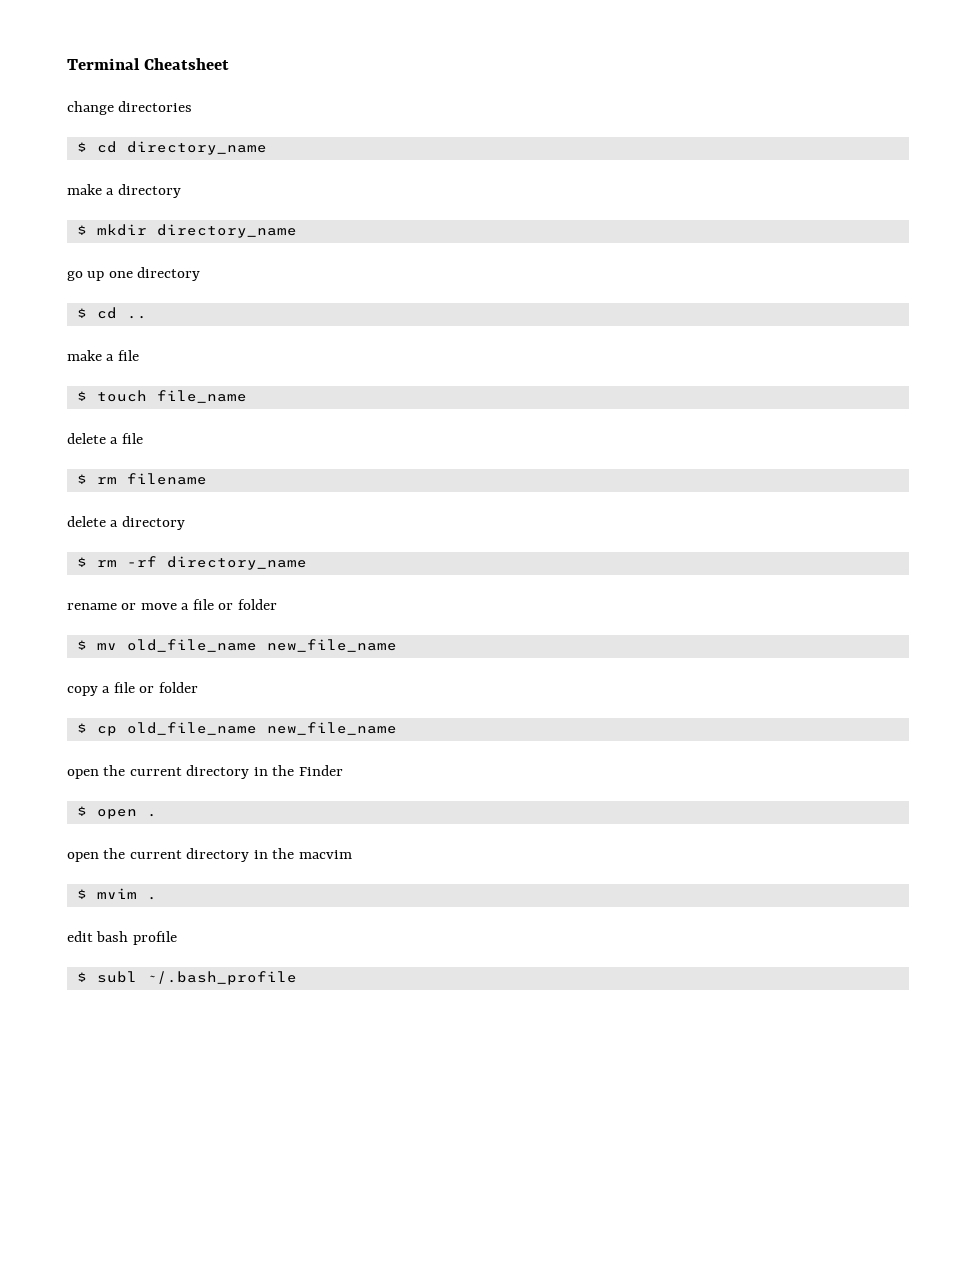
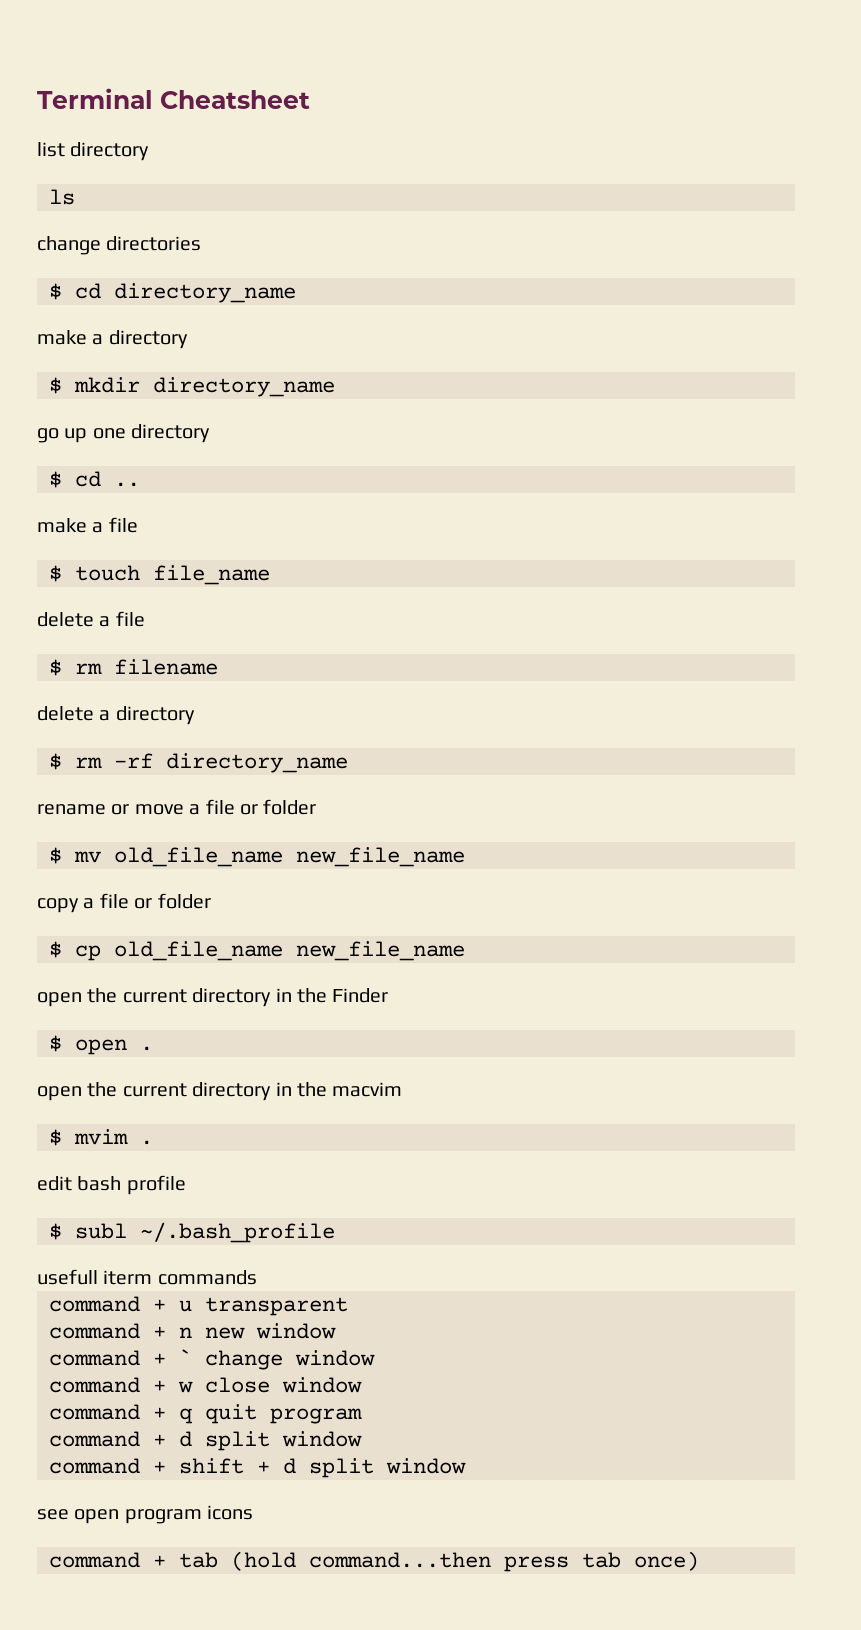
(230, 64) none -> [37,142,150,161] [49,189,75,205] // list directory // ls
(297, 978) none -> [37,1269,257,1285] [49,1296,348,1316] [49,1323,336,1339] [49,1349,375,1370] [49,1377,362,1393] [49,1404,362,1424] [49,1431,362,1451] [49,1458,466,1478] [37,1505,254,1524] [49,1551,699,1572] // usefull iterm commands // command + u transparent // command + n new window // command + ` change window // command + w close window // command + q quit program // command + d split window // command + shift + d split window // see open program icons // command + tab (hold command...then press tab once)

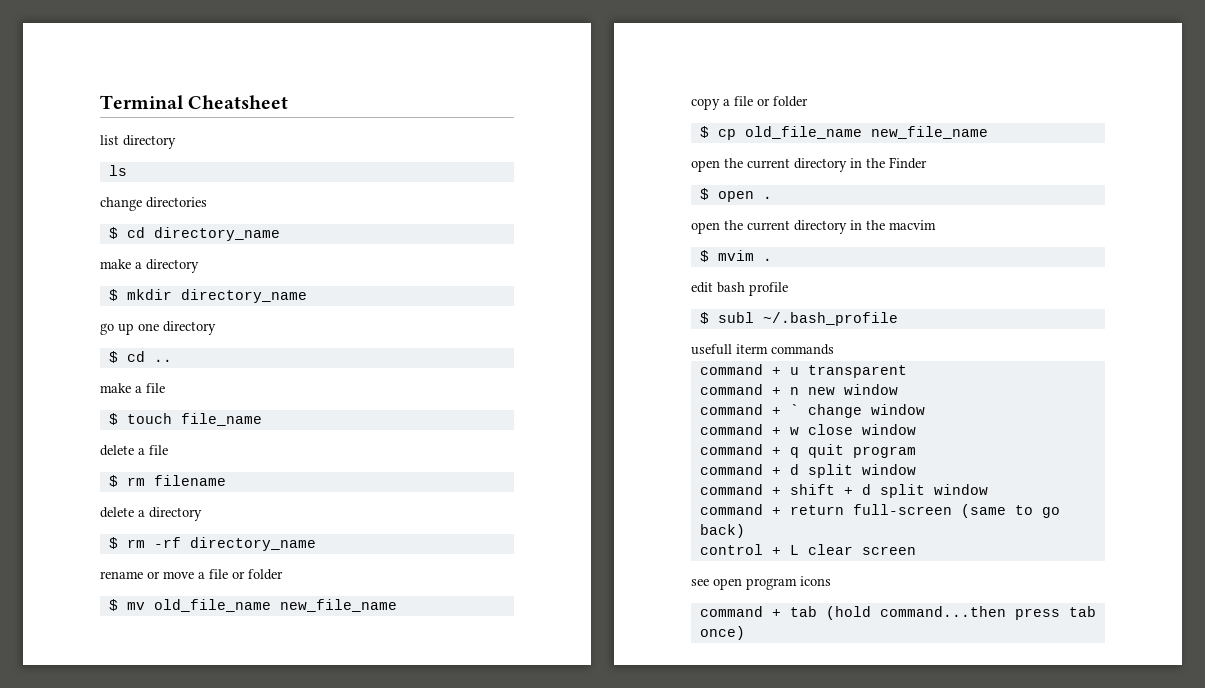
(466, 1466) none -> [699,504,1060,518] [699,524,745,538] [699,544,916,555] // command + return full-screen (same to go back) // control + L clear screen

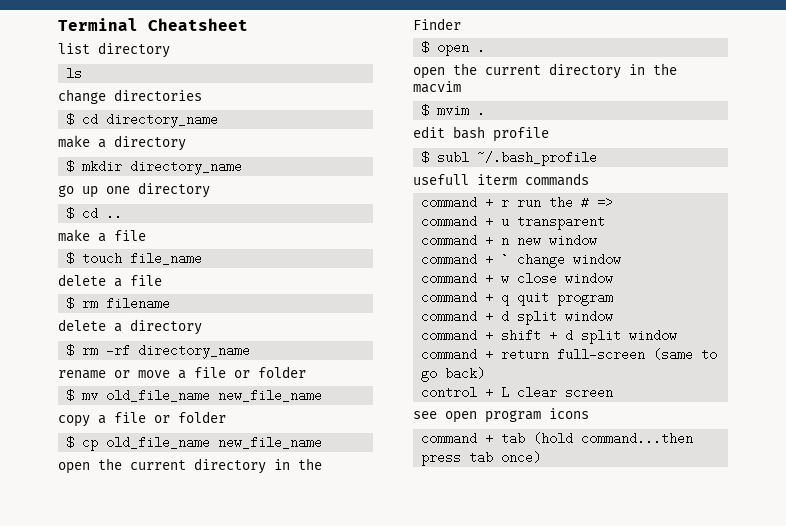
(834, 349) none -> [421,196,614,209] // command + r run the # =>

